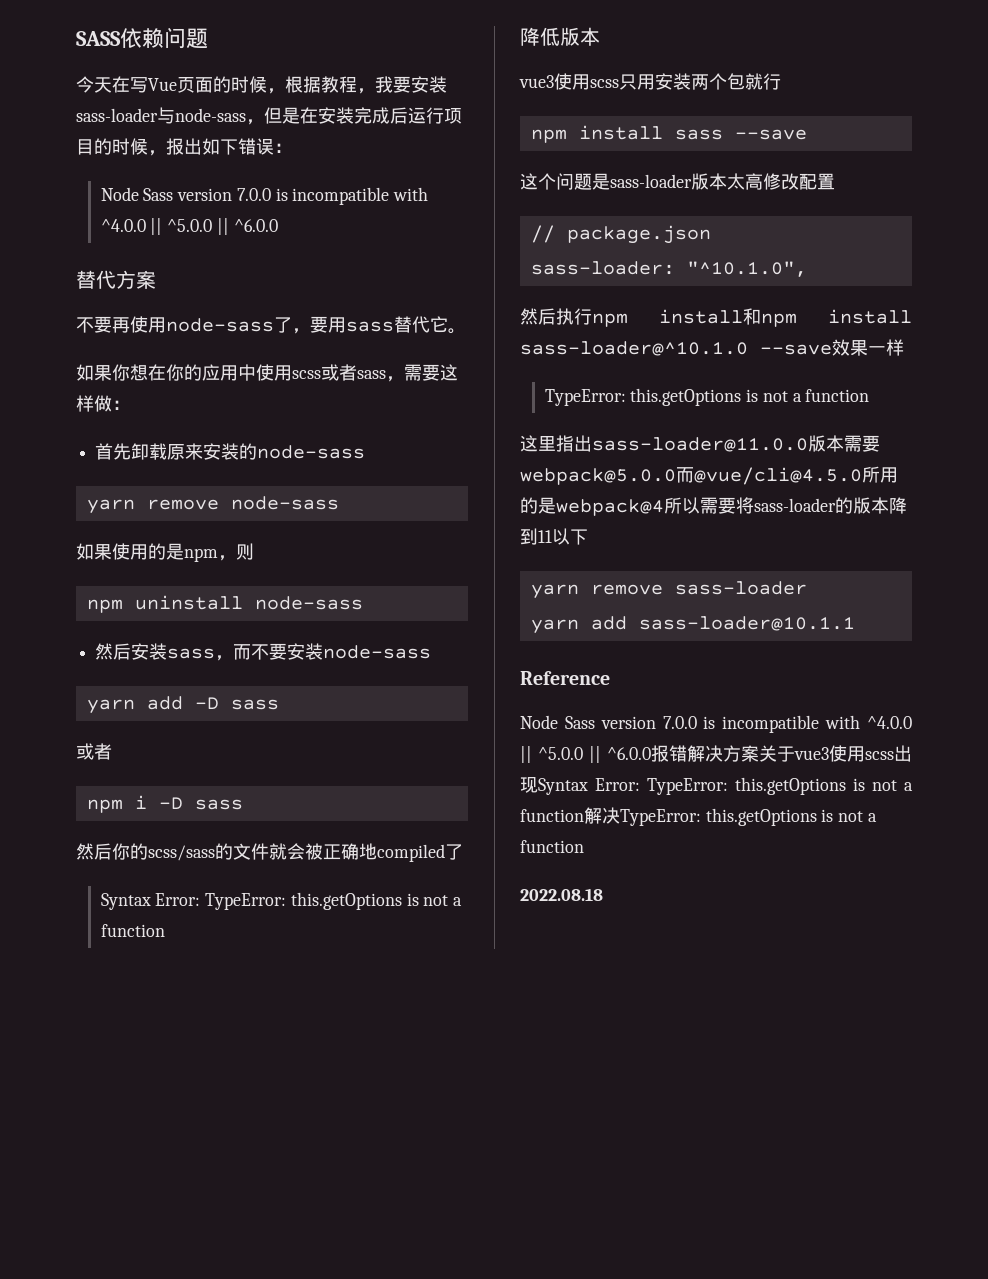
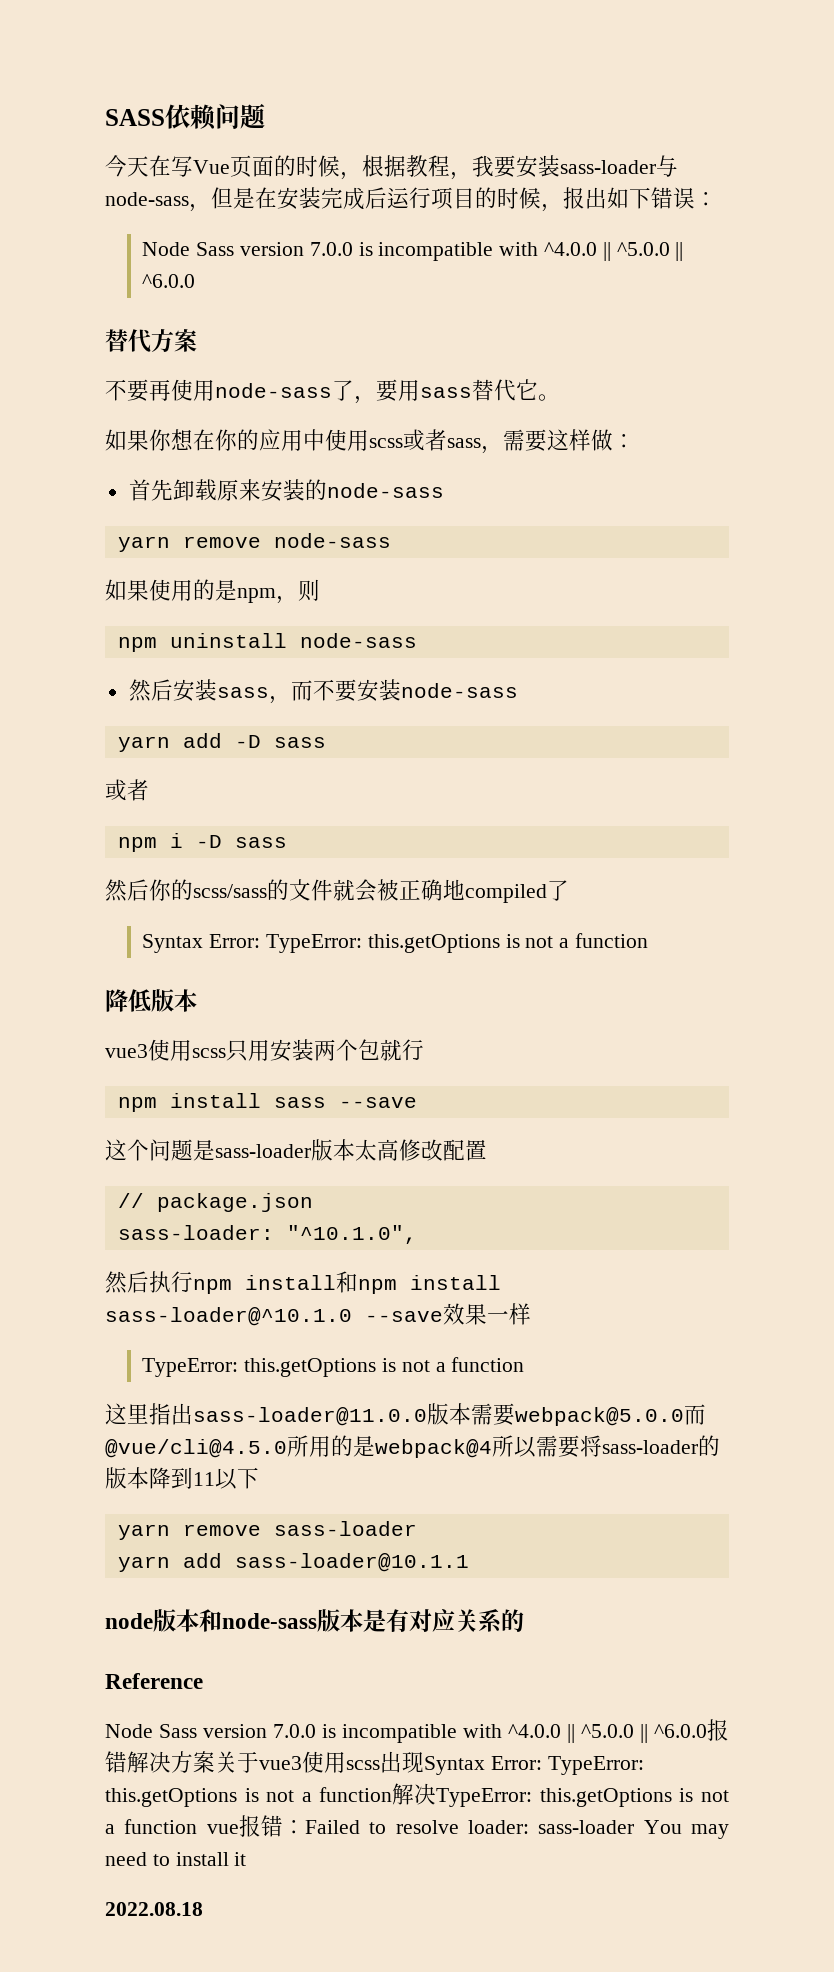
(855, 623) none -> [105,1609,524,1633] // node版本和node-sass版本是有对应关系的
(584, 846) none -> [206,1815,729,1839] [105,1852,247,1866] vue报错：Failed to resolve loader: sass-loader You may need to install it

